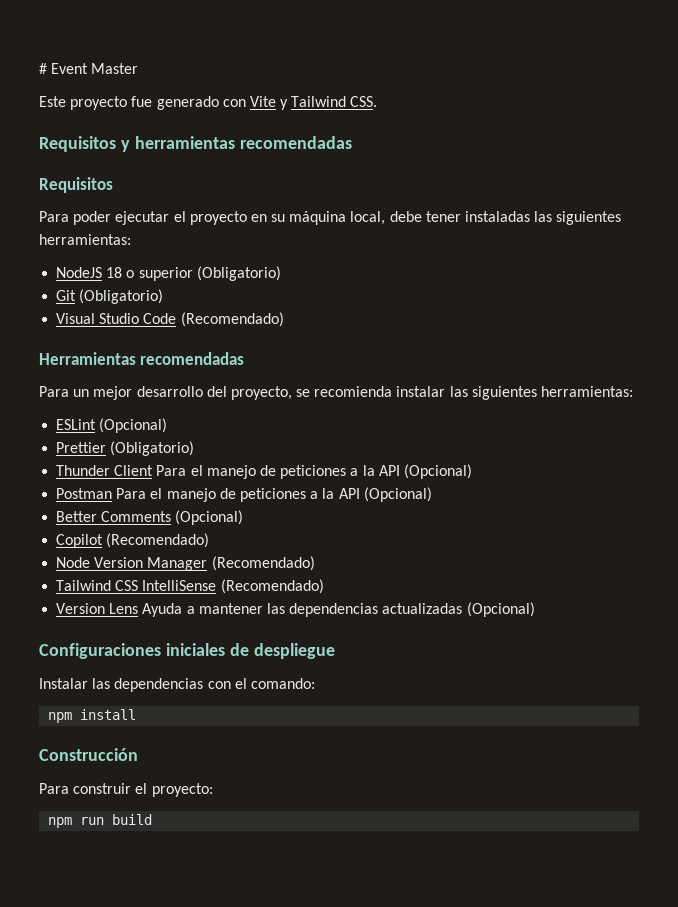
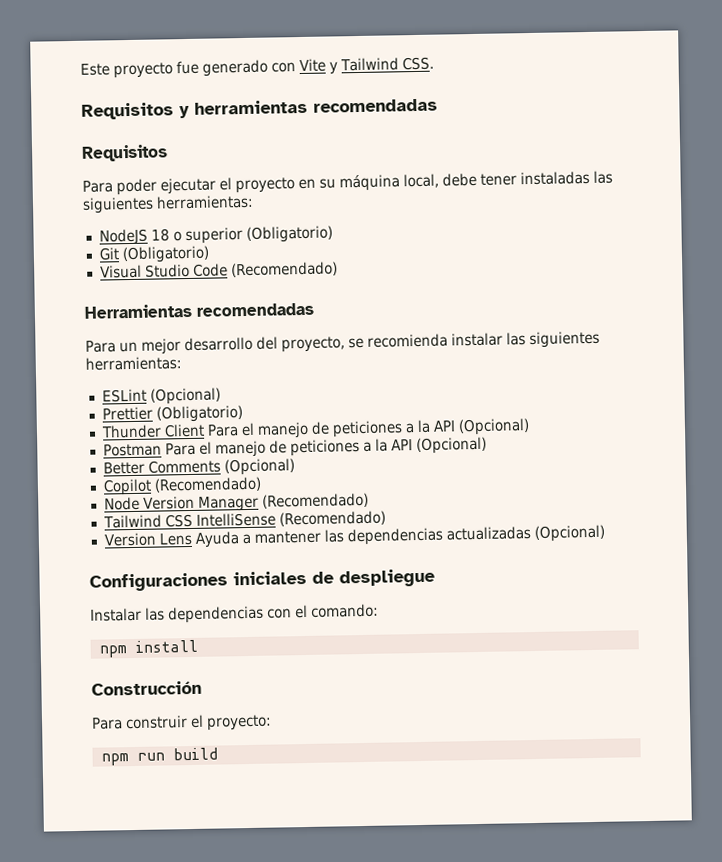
[39,63,139,74] # Event Master // -> (80, 69) none

